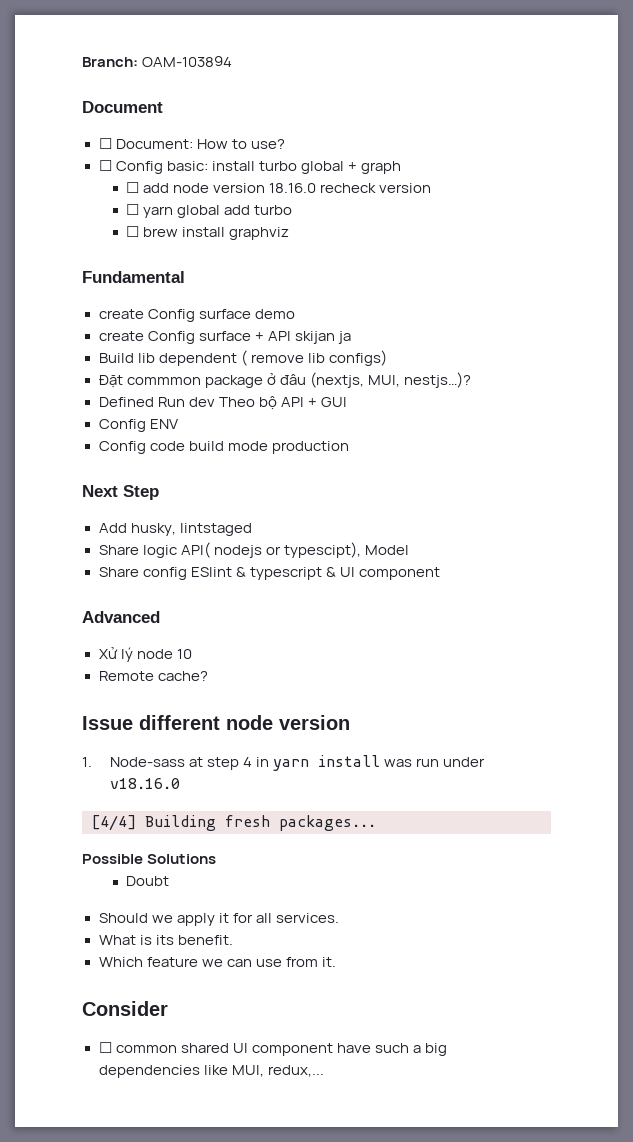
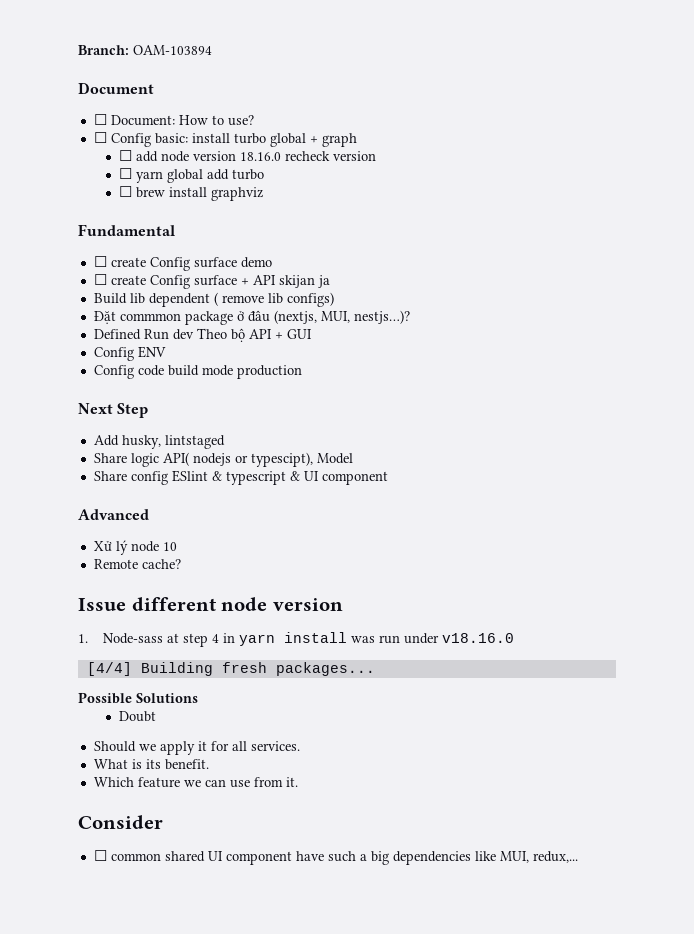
(185, 277) none -> [93,256,107,267] ☐
(295, 314) none -> [93,274,107,285] ☐

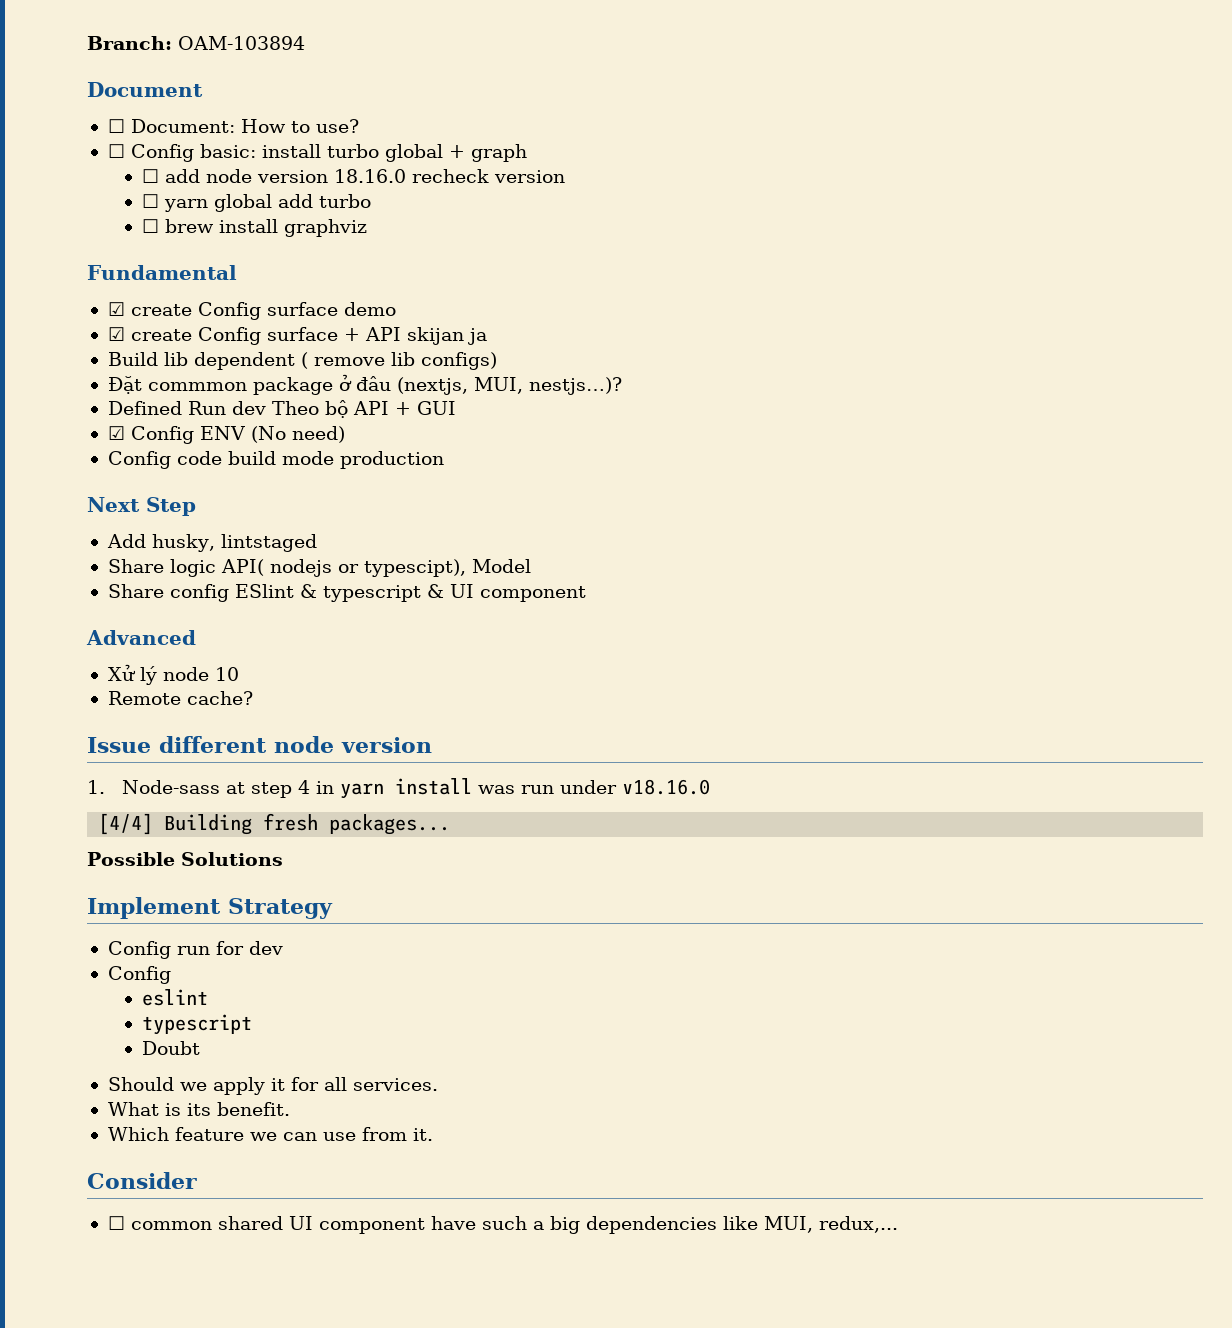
[93,256,107,267] ☐ -> [107,302,125,316] ☑
[93,274,107,285] ☐ -> [107,327,125,341] ☑
(312, 334) none -> [107,426,125,440] ☑
(166, 352) none -> [250,426,345,443] (No need)
(198, 698) none -> [87,897,333,919] [107,941,283,959] [107,966,171,984] [142,989,209,1006] [142,1014,253,1035] // Implement Strategy // Config run for dev // Config // eslint // typescript

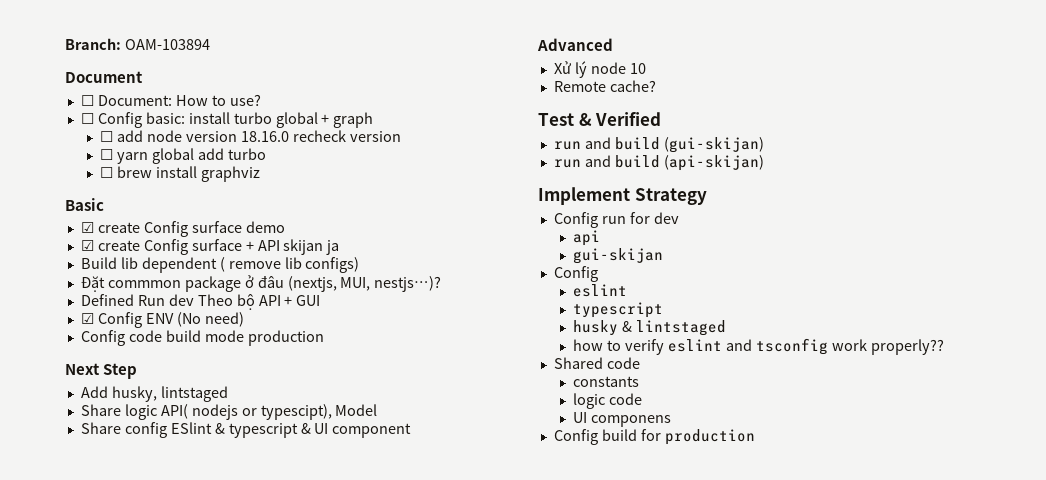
[87,265,237,280] Fundamental -> [65,198,104,211] Basic
[87,736,432,753] [87,778,710,799] [98,813,451,835] [87,852,283,866] Issue different node version // 1. Node-sass at step 4 in yarn install was run under v18.16.0 // [4/4] Building fresh packages... // Possible Solutions -> [538,112,662,126] [553,137,764,153] [553,155,764,171] Test & Verified // run and build (gui-skijan) // run and build (api-skijan)
(283, 948) none -> [573,230,601,246] [573,248,664,264] // api // gui-skijan
[142,1041,201,1055] [107,1077,438,1095] [107,1102,290,1116] [107,1127,433,1141] [87,1172,197,1189] [107,1216,898,1234] Doubt // Should we apply it for all services. // What is its benefit. // Which feature we can use from it. // Consider // ☐ common shared UI component have such a big dependencies like MUI, redux,... -> [573,320,727,336] [573,338,944,355] [553,357,640,369] [573,376,640,387] [573,393,643,409] [573,412,672,427] [553,429,755,445] husky & lintstaged // how to verify eslint and tsconfig work properly?? // Shared code // constants // logic code // UI componens // Config build for production

